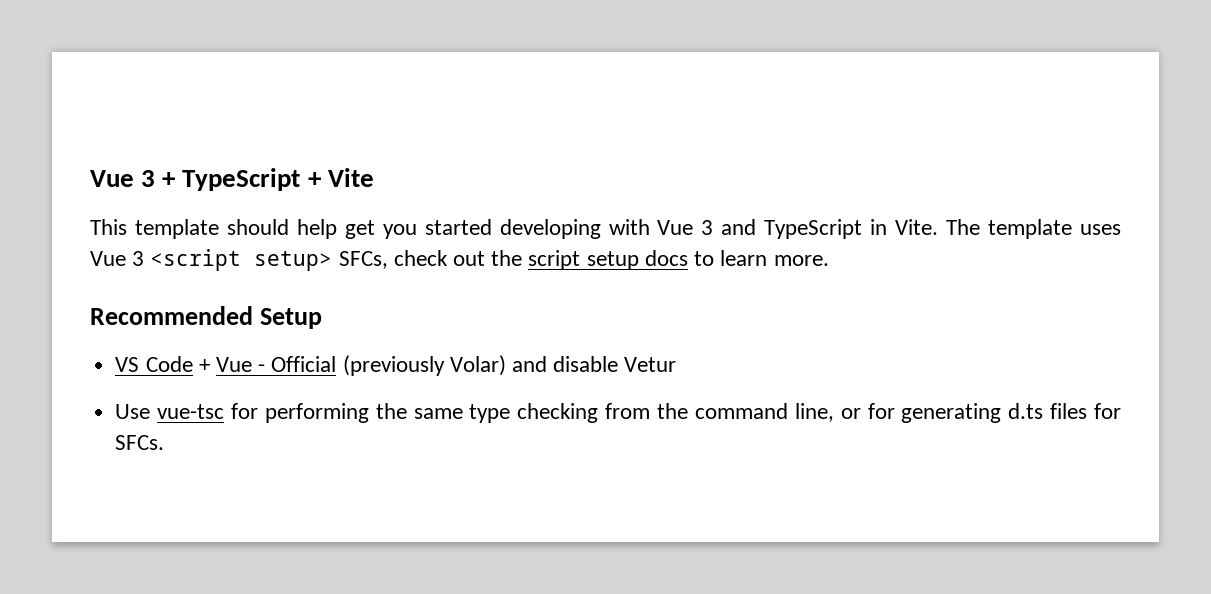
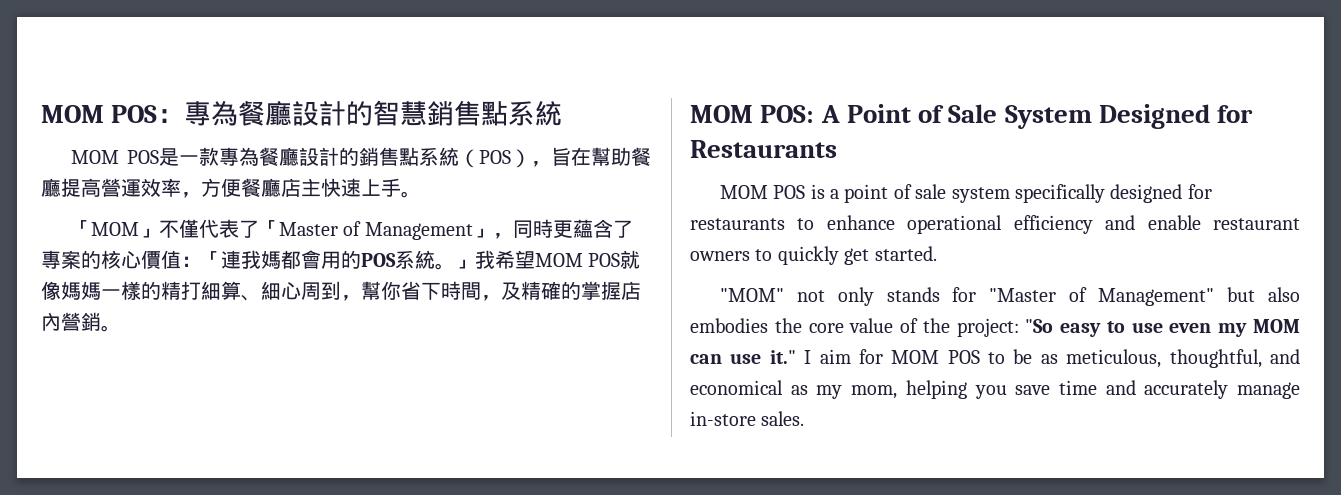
[90,168,374,191] [90,219,1122,239] [90,249,829,271] [90,306,322,329] [115,355,677,376] [115,403,1121,423] [115,435,165,450] Vue 3 + TypeScript + Vite // This template should help get you started developing with Vue 3 and TypeScript in Vite. The template uses Vue 3 <script setup> SFCs, check out the script setup docs to learn more. // Recommended Setup // VS Code + Vue - Official (previously Volar) and disable Vetur // Use vue-tsc for performing the same type checking from the command line, or for generating d.ts files for SFCs. -> [41,100,563,126] [70,147,651,168] [41,178,421,198] [70,219,633,240] [41,250,641,270] [41,281,641,301] [41,312,121,332] [690,104,1254,129] [690,140,837,158] [719,184,1212,203] [690,215,1300,234] [690,246,937,265] [719,287,1300,306] [690,318,1300,337] [690,349,1300,368] [690,380,1300,399] [690,411,805,426] MOM POS：專為餐廳設計的智慧銷售點系統 // MOM POS是一款專為餐廳設計的銷售點系統（POS），旨在幫助餐廳提高營運效率，方便餐廳店主快速上手。 // 「MOM」不僅代表了「Master of Management」，同時更蘊含了專案的核心價值：「連我媽都會用的POS系統。」我希望MOM POS就像媽媽一樣的精打細算、細心周到，幫你省下時間，及精確的掌握店內營銷。 // MOM POS: A Point of Sale System Designed for Restaurants // MOM POS is a point of sale system specifically designed for restaurants to enhance operational efficiency and enable restaurant owners to quickly get started. // "MOM" not only stands for "Master of Management" but also embodies the core value of the project: "So easy to use even my MOM can use it." I aim for MOM POS to be as meticulous, thoughtful, and economical as my mom, helping you save time and accurately manage in-store sales.

